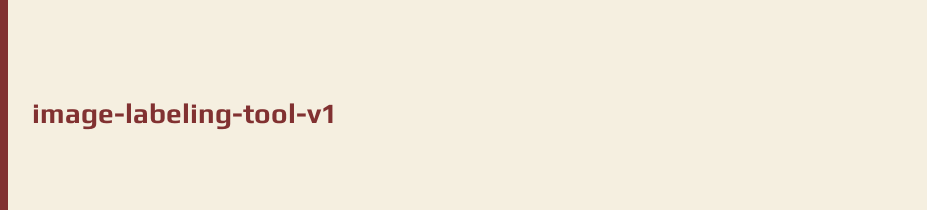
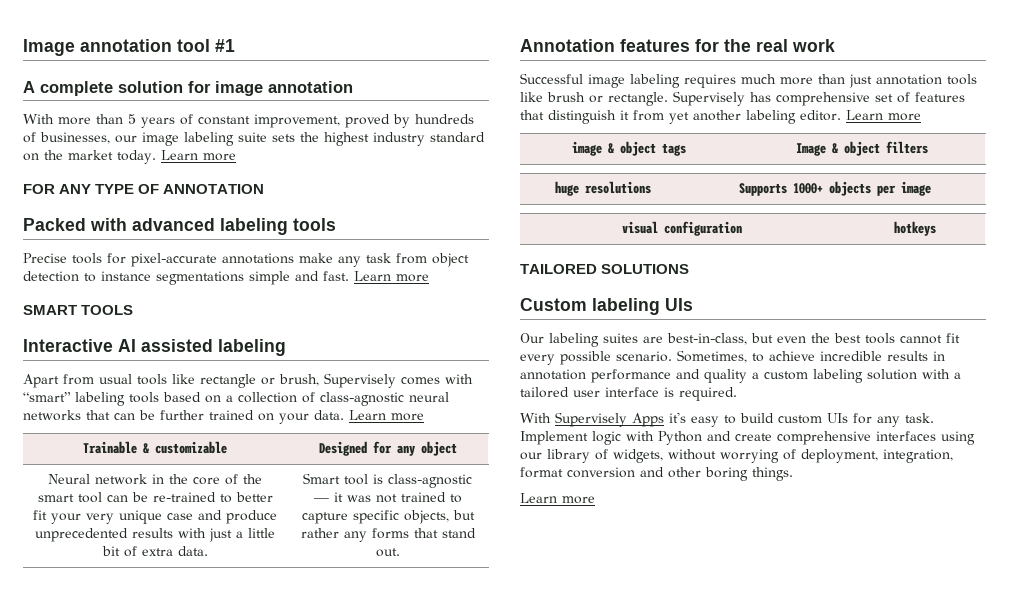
[32,103,337,130] image-labeling-tool-v1 -> [23,39,235,56] [23,81,353,96] [23,114,474,128] [23,132,485,146] [23,150,236,164] [23,184,265,194] [23,218,336,235] [23,253,469,267] [23,271,429,285] [23,305,134,315] [23,339,286,356] [23,373,473,388] [23,392,449,406] [23,410,424,424] [83,441,227,454] [318,441,457,456] [48,474,262,485] [37,492,273,503] [33,510,277,524] [35,528,275,542] [101,546,208,557] [303,473,472,488] [313,492,462,503] [301,510,475,524] [300,528,476,542] [375,548,400,557] [520,39,835,52] [520,73,977,88] [520,91,965,106] [520,110,921,124] [572,141,686,156] [795,141,928,156] [554,181,651,196] [739,181,931,196] [622,221,742,236] [893,221,936,236] [520,264,690,274] [520,298,693,315] [520,333,960,347] [520,350,945,365] [520,369,961,383] [520,387,737,401] [520,412,934,427] [520,431,975,445] [520,449,953,463] [520,467,793,481] [520,493,595,504] Image annotation tool #1 // A complete solution for image annotation // With more than 5 years of constant improvement, proved by hundreds of businesses, our image labeling suite sets the highest industry standard on the market today. Learn more // FOR ANY TYPE OF ANNOTATION // Packed with advanced labeling tools // Precise tools for pixel-accurate annotations make any task from object detection to instance segmentations simple and fast. Learn more // SMART TOOLS // Interactive AI assisted labeling // Apart from usual tools like rectangle or brush, Supervisely comes with “smart” labeling tools based on a collection of class-agnostic neural networks that can be further trained on your data. Learn more // Trainable & customizable | Designed for any object // Neural network in the core of the smart tool can be re-trained to better fit your very unique case and produce unprecedented results with just a little bit of extra data. | Smart tool is class-agnostic — it was not trained to capture specific objects, but rather any forms that stand out. // Annotation features for the real work // Successful image labeling requires much more than just annotation tools like brush or rectangle. Supervisely has comprehensive set of features that distinguish it from yet another labeling editor. Learn more // image & object tags | Image & object filters // huge resolutions | Supports 1000+ objects per image // visual configuration | hotkeys // TAILORED SOLUTIONS // Custom labeling UIs // Our labeling suites are best-in-class, but even the best tools cannot fit every possible scenario. Sometimes, to achieve incredible results in annotation performance and quality a custom labeling solution with a tailored user interface is required. // With Supervisely Apps it's easy to build custom UIs for any task. Implement logic with Python and create comprehensive interfaces using our library of widgets, without worrying of deployment, integration, format conversion and other boring things. // Learn more

